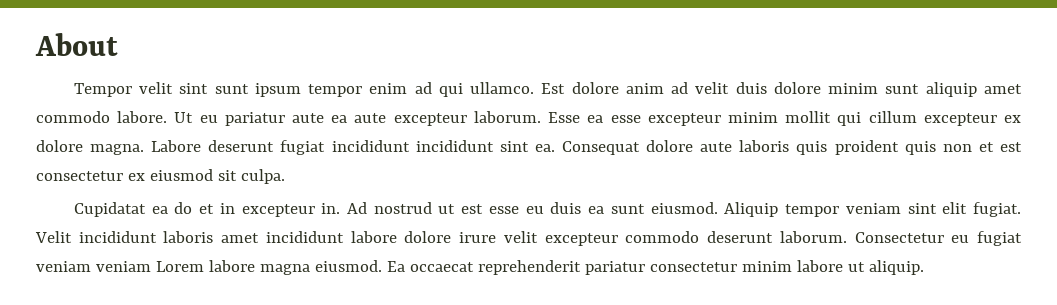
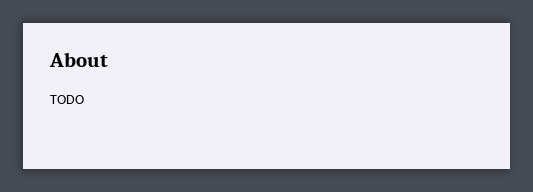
[73,82,1023,97] [36,111,1022,126] [36,140,1022,155] [36,169,285,184] [73,202,1022,217] [35,231,1023,246] [36,260,924,275] Tempor velit sint sunt ipsum tempor enim ad qui ullamco. Est dolore anim ad velit duis dolore minim sunt aliquip amet commodo labore. Ut eu pariatur aute ea aute excepteur laborum. Esse ea esse excepteur minim mollit qui cillum excepteur ex dolore magna. Labore deserunt fugiat incididunt incididunt sint ea. Consequat dolore aute laboris quis proident quis non et est consectetur ex eiusmod sit culpa. // Cupidatat ea do et in excepteur in. Ad nostrud ut est esse eu duis ea sunt eiusmod. Aliquip tempor veniam sint elit fugiat. Velit incididunt laboris amet incididunt labore dolore irure velit excepteur commodo deserunt laborum. Consectetur eu fugiat veniam veniam Lorem labore magna eiusmod. Ea occaecat reprehenderit pariatur consectetur minim labore ut aliquip. -> [50,95,84,104] TODO

